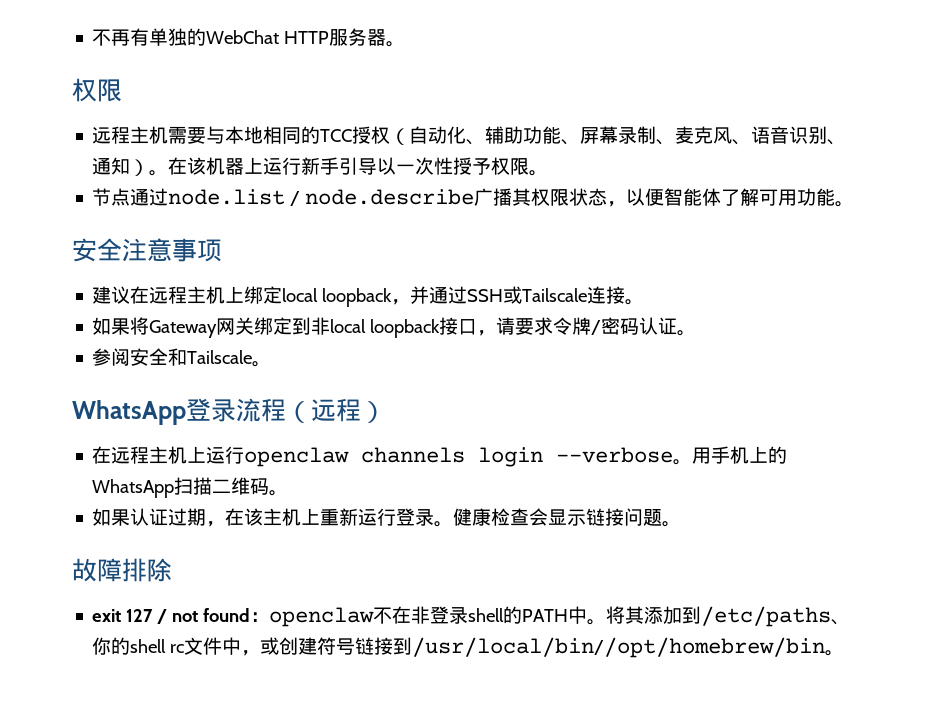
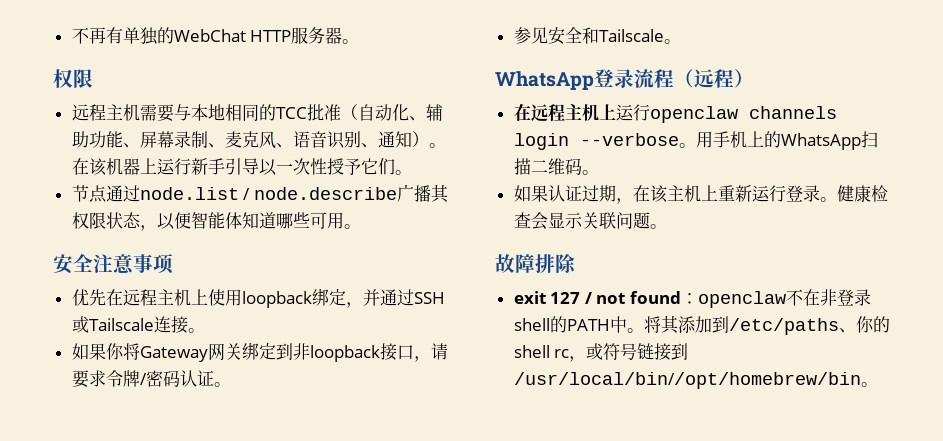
[352,126,391,144] 授权 -> [306,104,341,121] 批准
[491,157,530,175] 权限 -> [360,158,395,175] 它们
[721,188,836,206] 了解可用功能 -> [241,212,344,229] 知道哪些可用
[92,286,393,307] 建议在远程主机上绑定local loopback -> [71,288,346,308] 优先在远程主机上使用loopback绑定
(131, 326) none -> [105,343,124,360] 你
[330,319,367,333] local -> (310, 351) none
[111,348,131,366] 阅 -> [530,27,548,44] 见
[586,508,625,526] 链接 -> [581,212,616,229] 关联
[184,637,318,656] 文件中，或创建 -> [569,343,604,362] ，或

